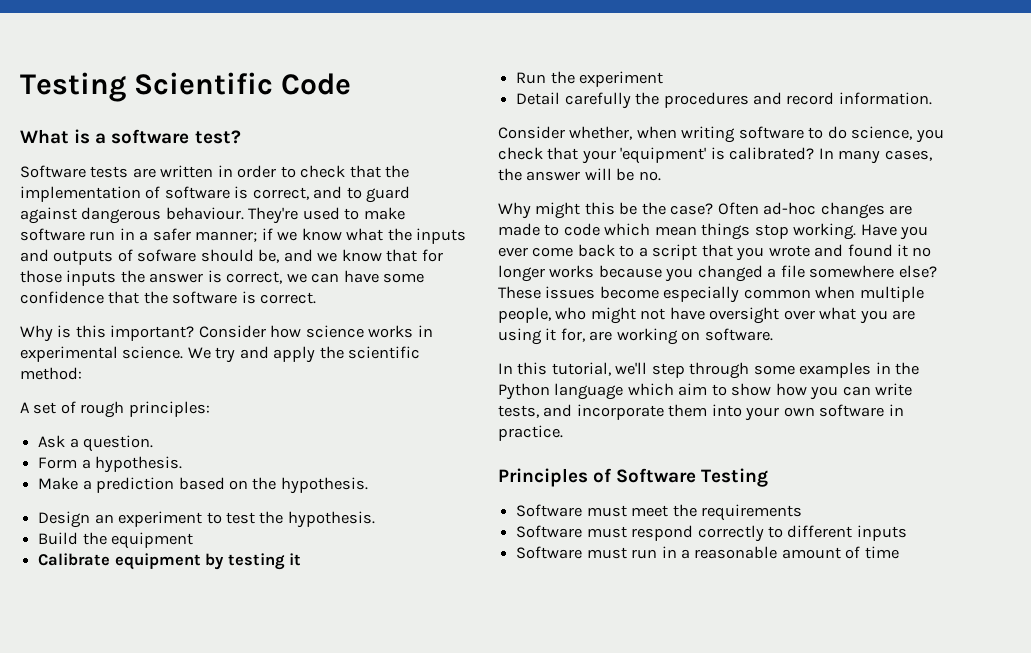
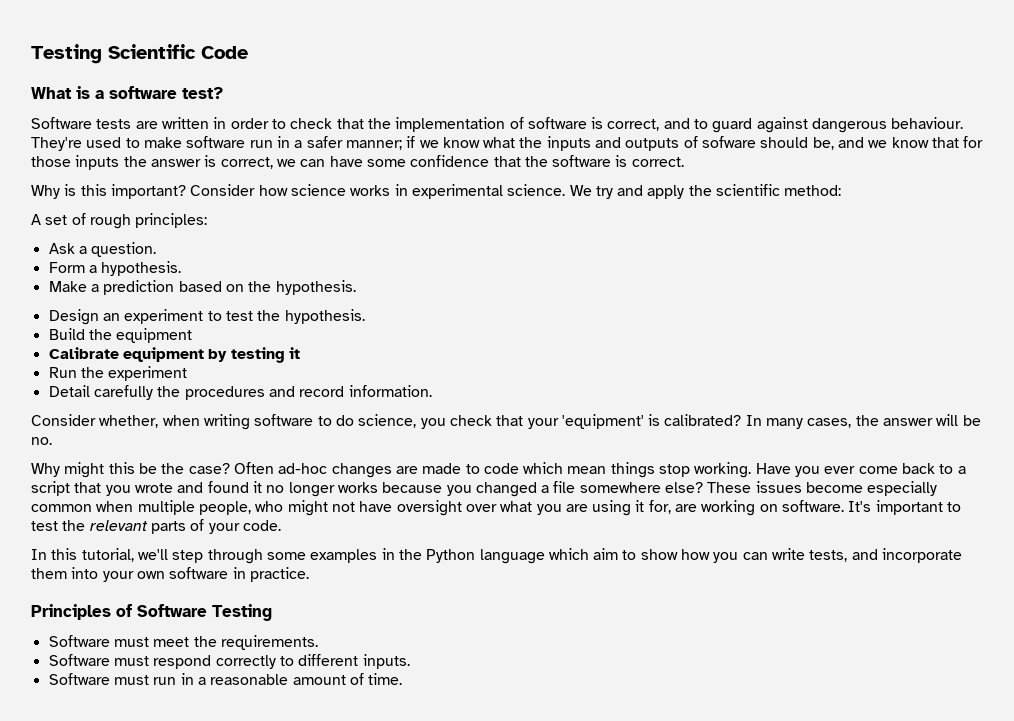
(773, 334) none -> [848,500,962,515] [31,519,281,534] It's important to test the relevant parts of your code.
[700,504,802,521] requirements -> [220,635,318,650] requirements.
[856,525,907,541] inputs -> [362,654,410,669] inputs.
[864,546,899,559] time -> [368,673,403,685] time.

